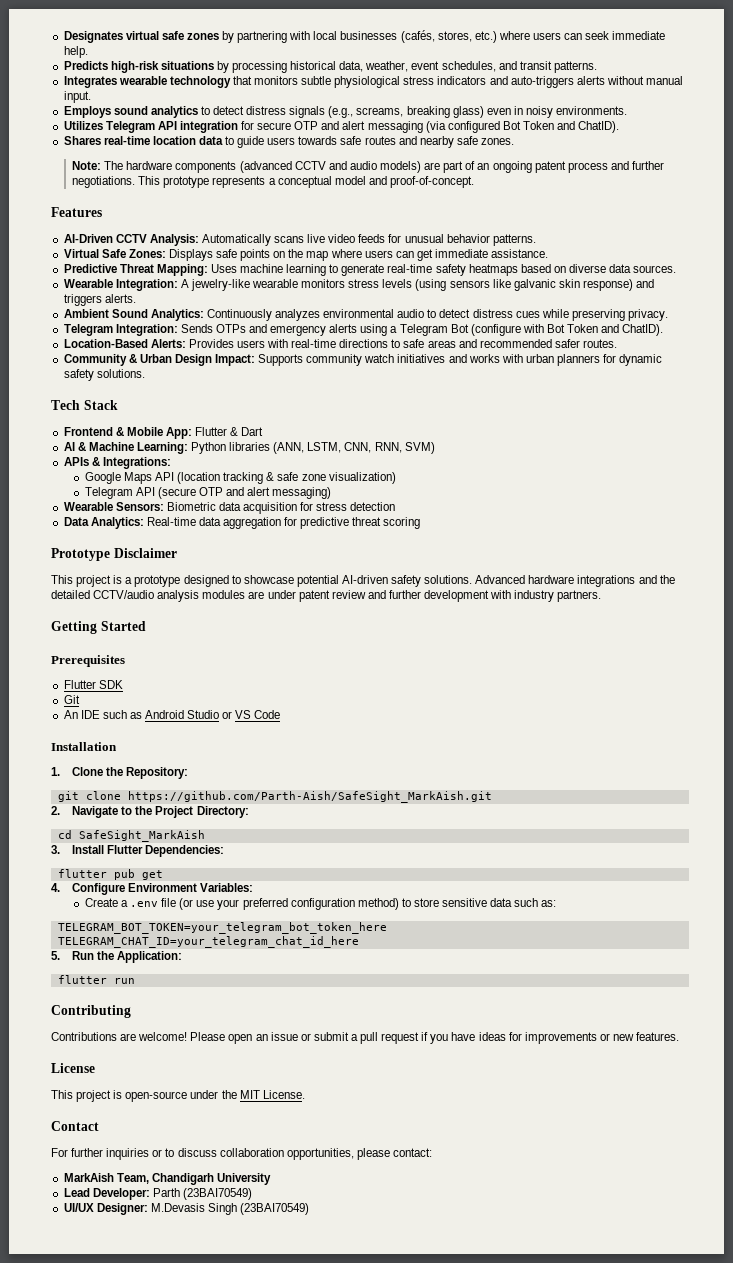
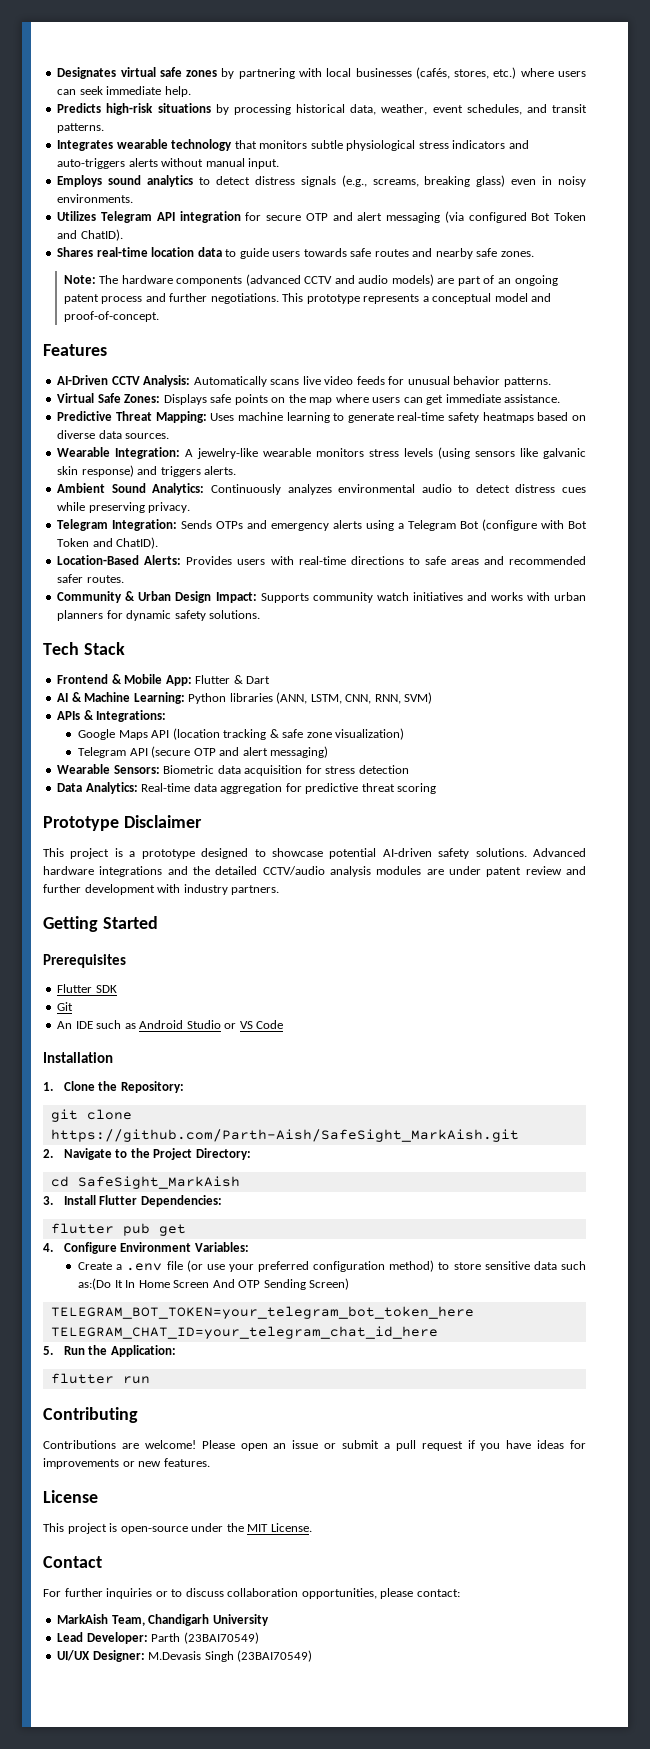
[541,900,557,907] as: -> [78,1278,350,1290] as:(Do It In Home Screen And OTP Sending Screen)

